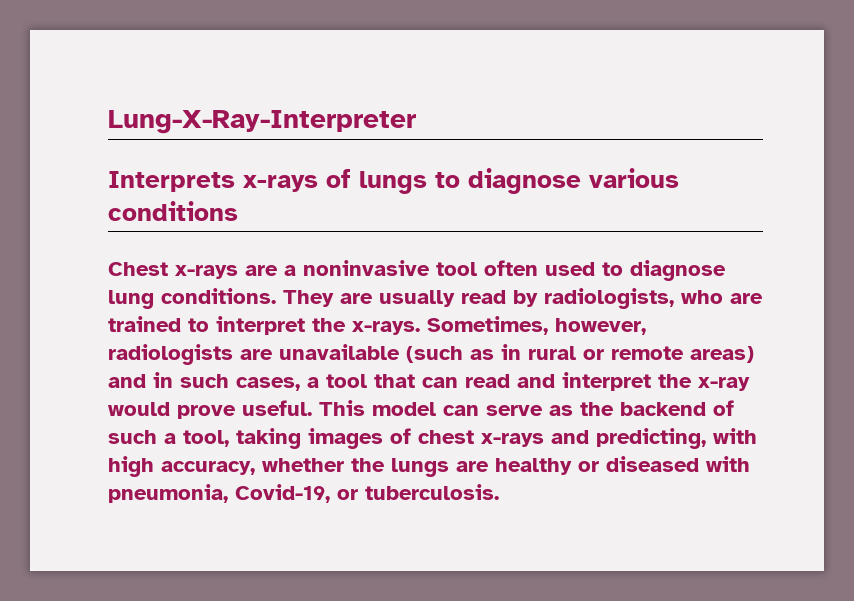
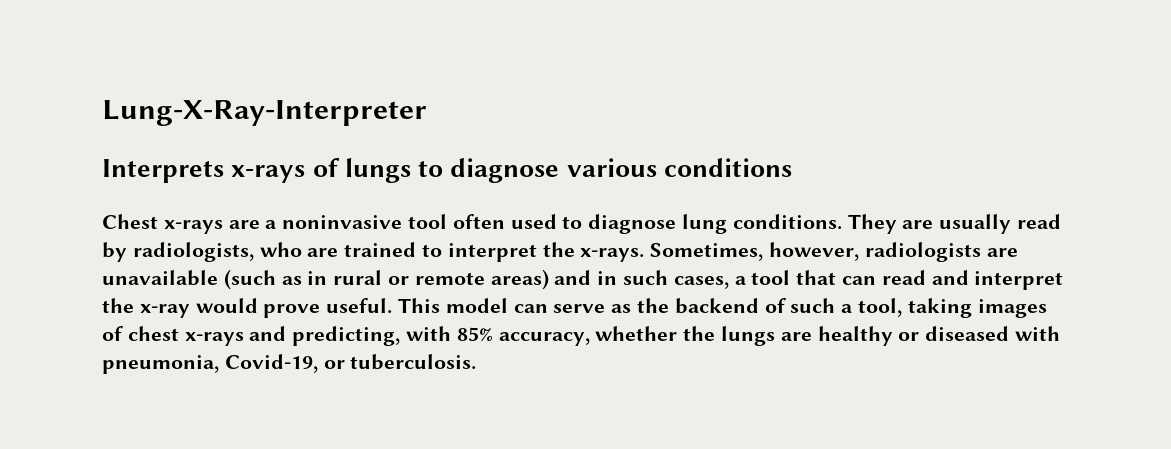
[108,456,154,477] high -> [456,327,493,341] 85%

